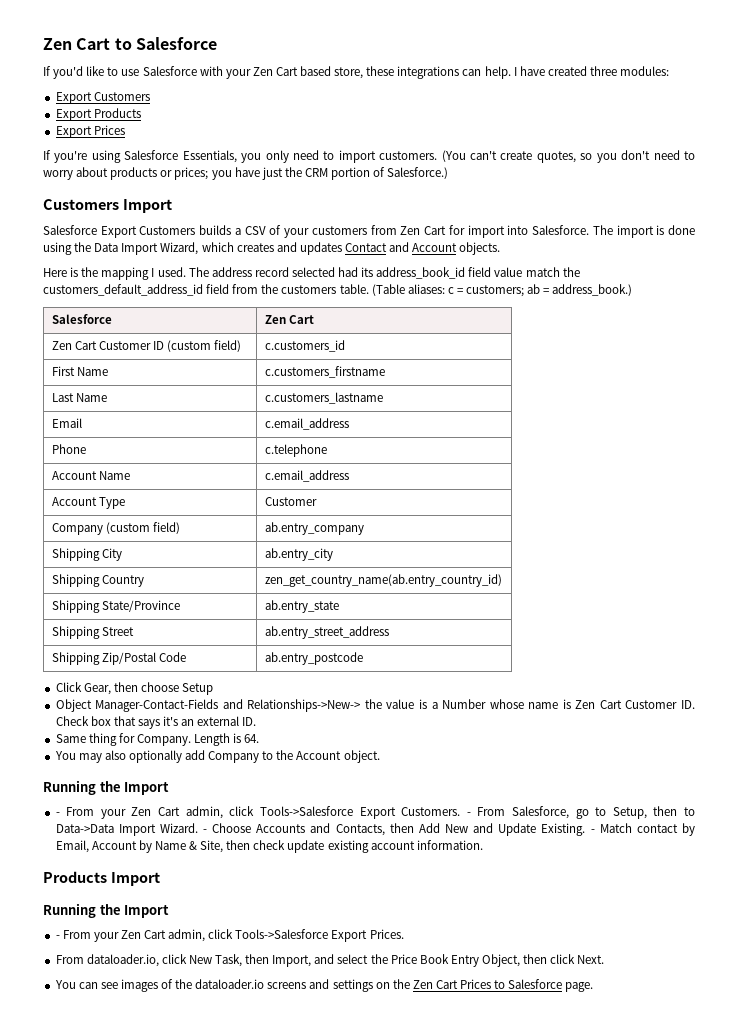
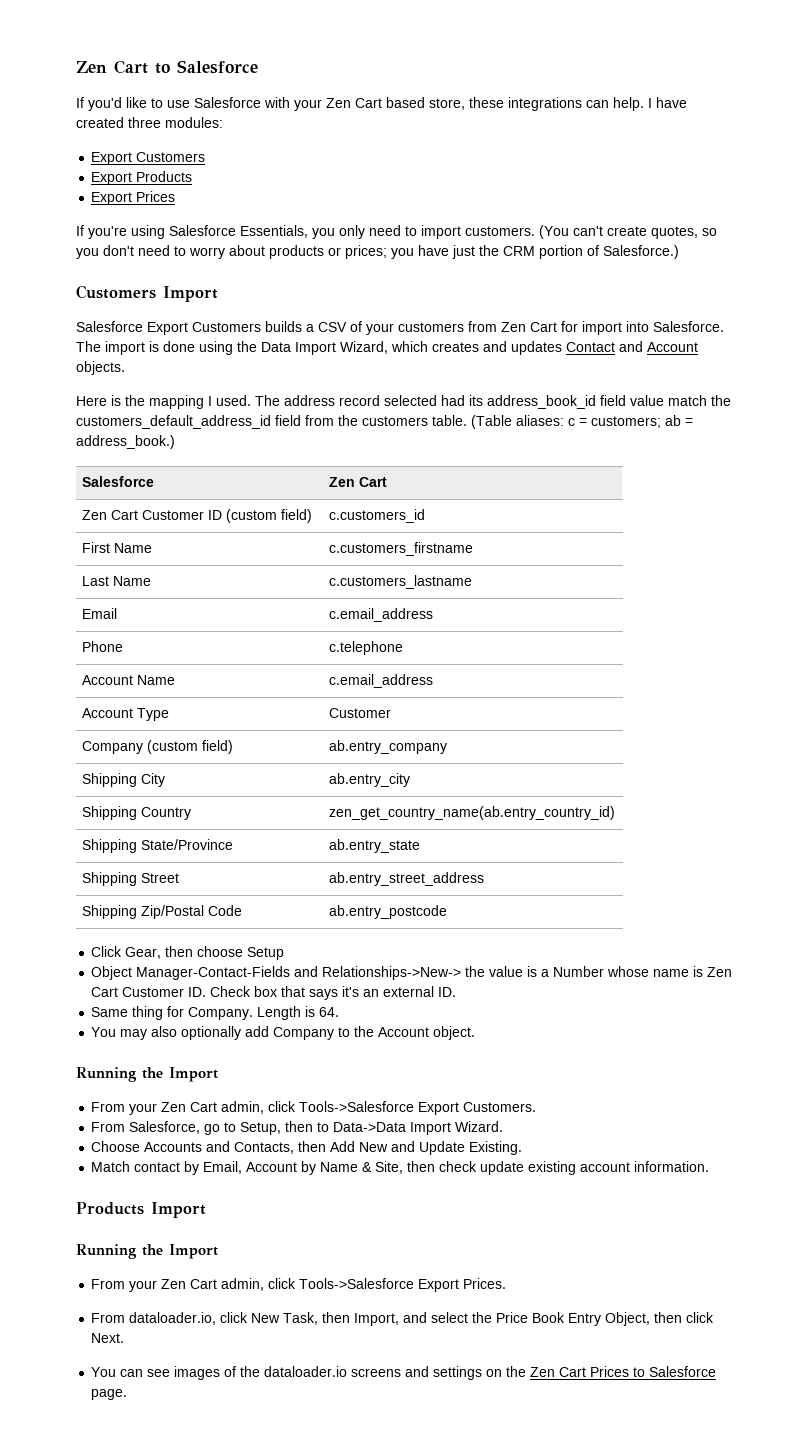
[55,812,60,816] - -> (218, 1074) none
[466,812,471,816] - -> (537, 1107) //
[203,829,208,833] - -> (504, 1126) //
[590,829,595,833] - -> (523, 1148) //
[55,935,60,939] - -> (218, 1251) none

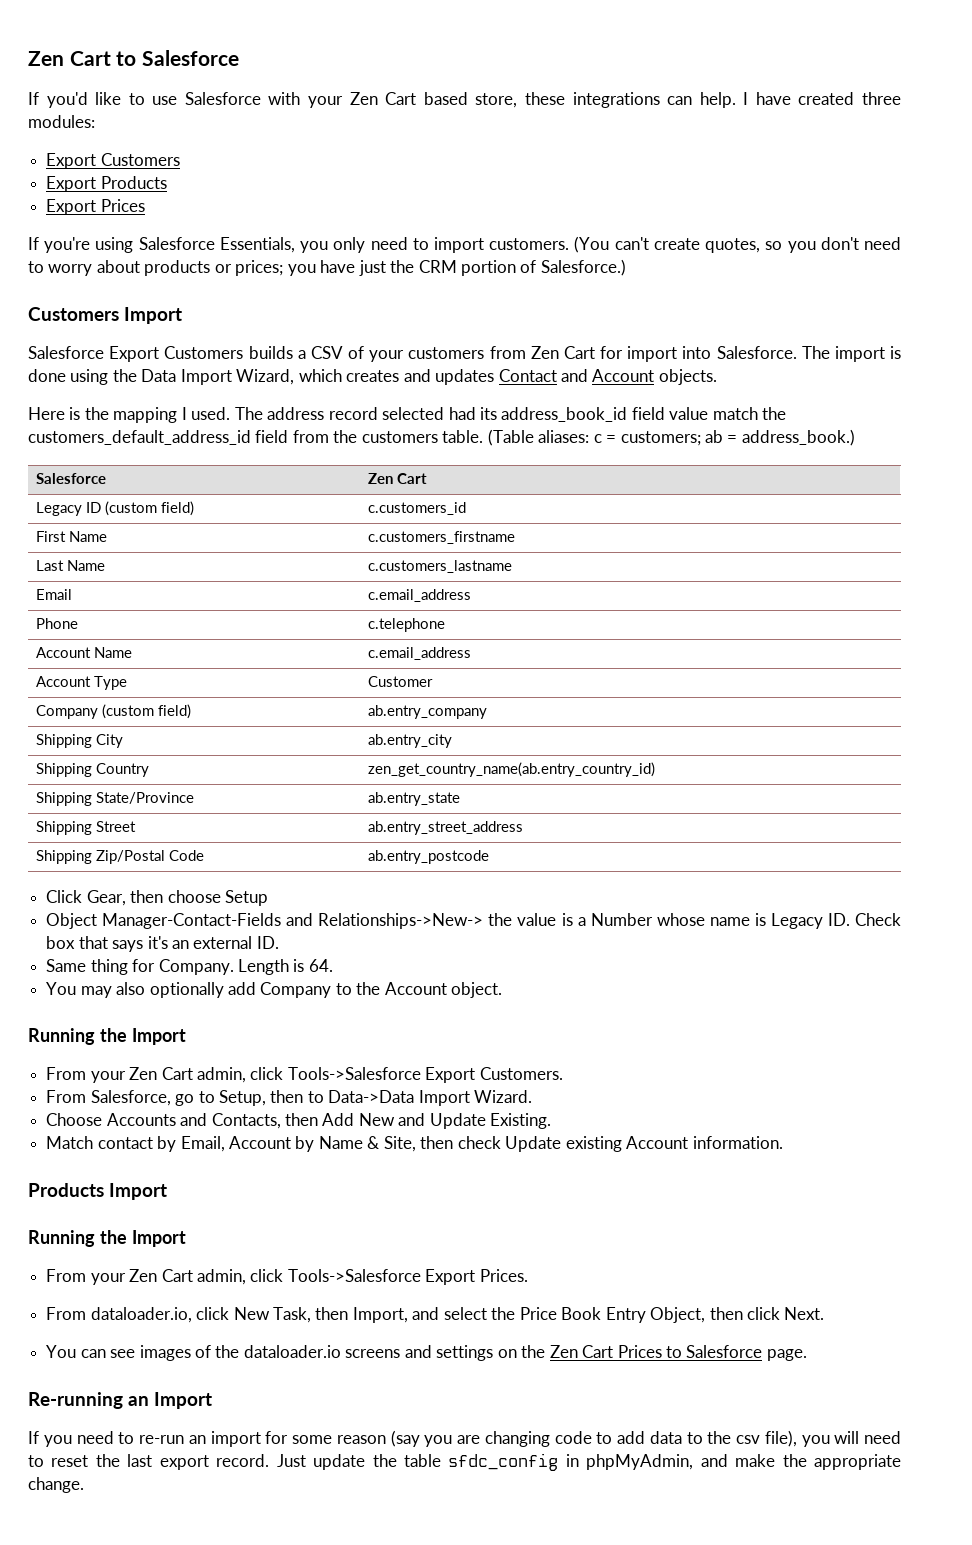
[82,510,205,520] Zen Cart Customer -> [35,502,82,516] Legacy
[707,967,733,977] [91,987,185,997] Zen Cart Customer -> [770,913,823,929] Legacy
[480,1161,631,1175] update existing account -> [505,1136,689,1152] Update existing Account
(128, 1394) none -> [28,1392,213,1409] [28,1430,901,1447] [28,1453,901,1471] [28,1477,84,1493] // Re-running an Import // If you need to re-run an import for some reason (say you are changing code to add data to the csv file), you will need to reset the last export record. Just update the table sfdc_config in phpMyAdmin, and make the appropriate change.

